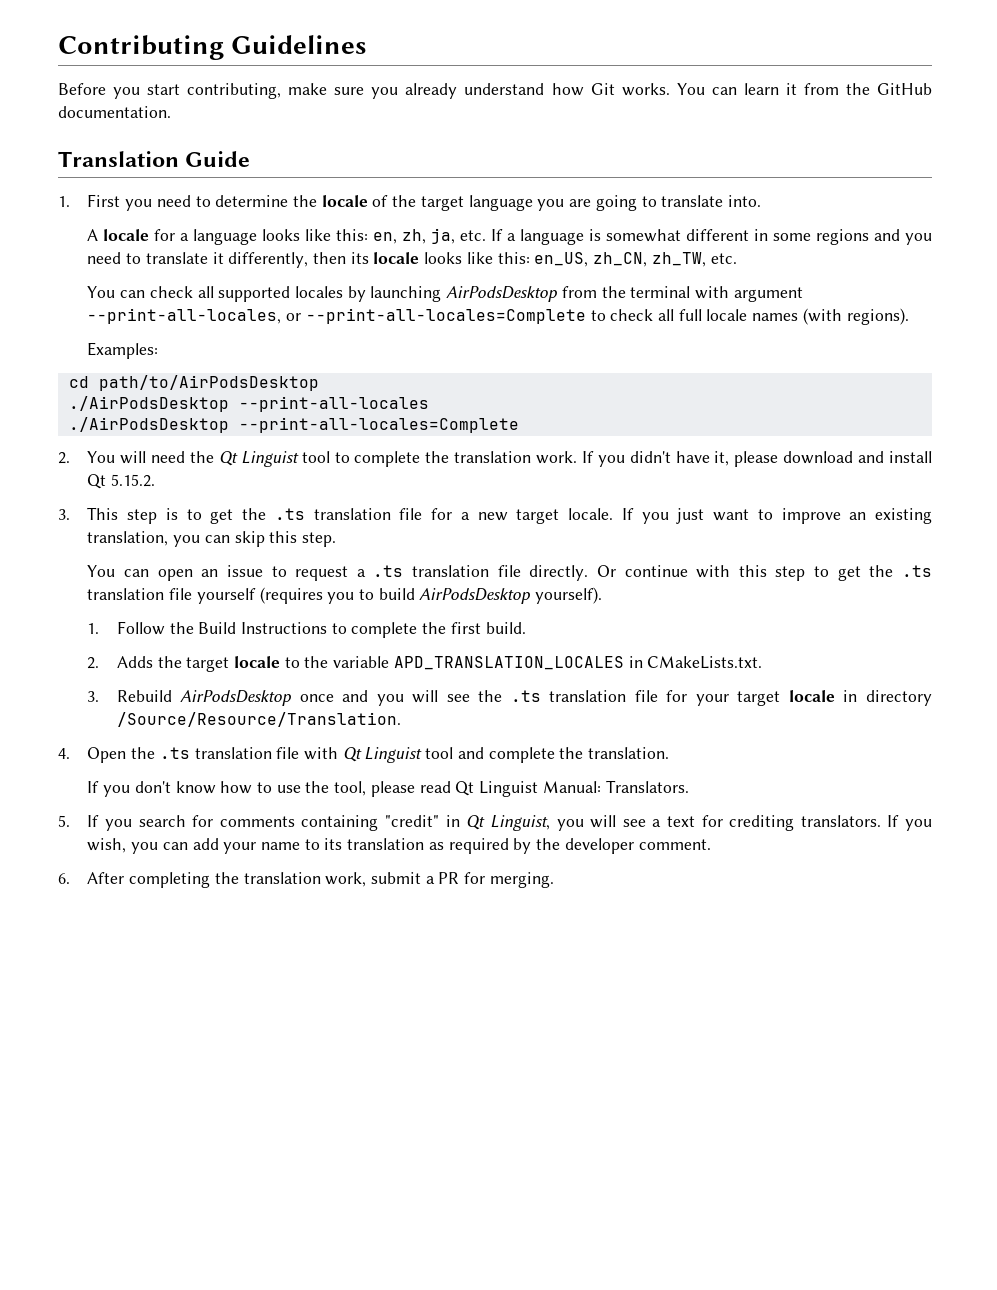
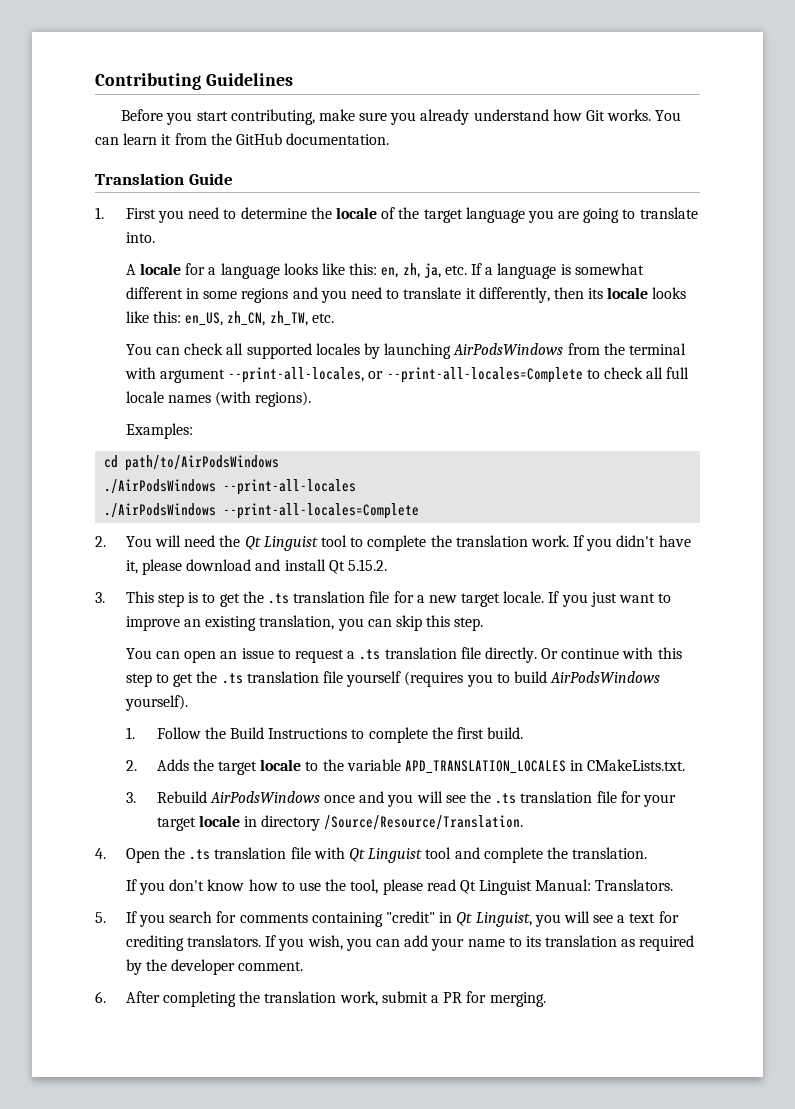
[446,286,558,302] AirPodsDesktop -> [453,343,564,355] AirPodsWindows
[98,375,319,391] [68,396,229,412] path/to/AirPodsDesktop // ./AirPodsDesktop -> [125,455,280,471] [104,479,217,494] path/to/AirPodsWindows // ./AirPodsWindows
[68,417,229,433] ./AirPodsDesktop -> [104,503,217,518] ./AirPodsWindows
[419,588,531,604] AirPodsDesktop -> [550,671,661,683] AirPodsWindows
[180,690,292,706] AirPodsDesktop -> [209,791,320,803] AirPodsWindows

